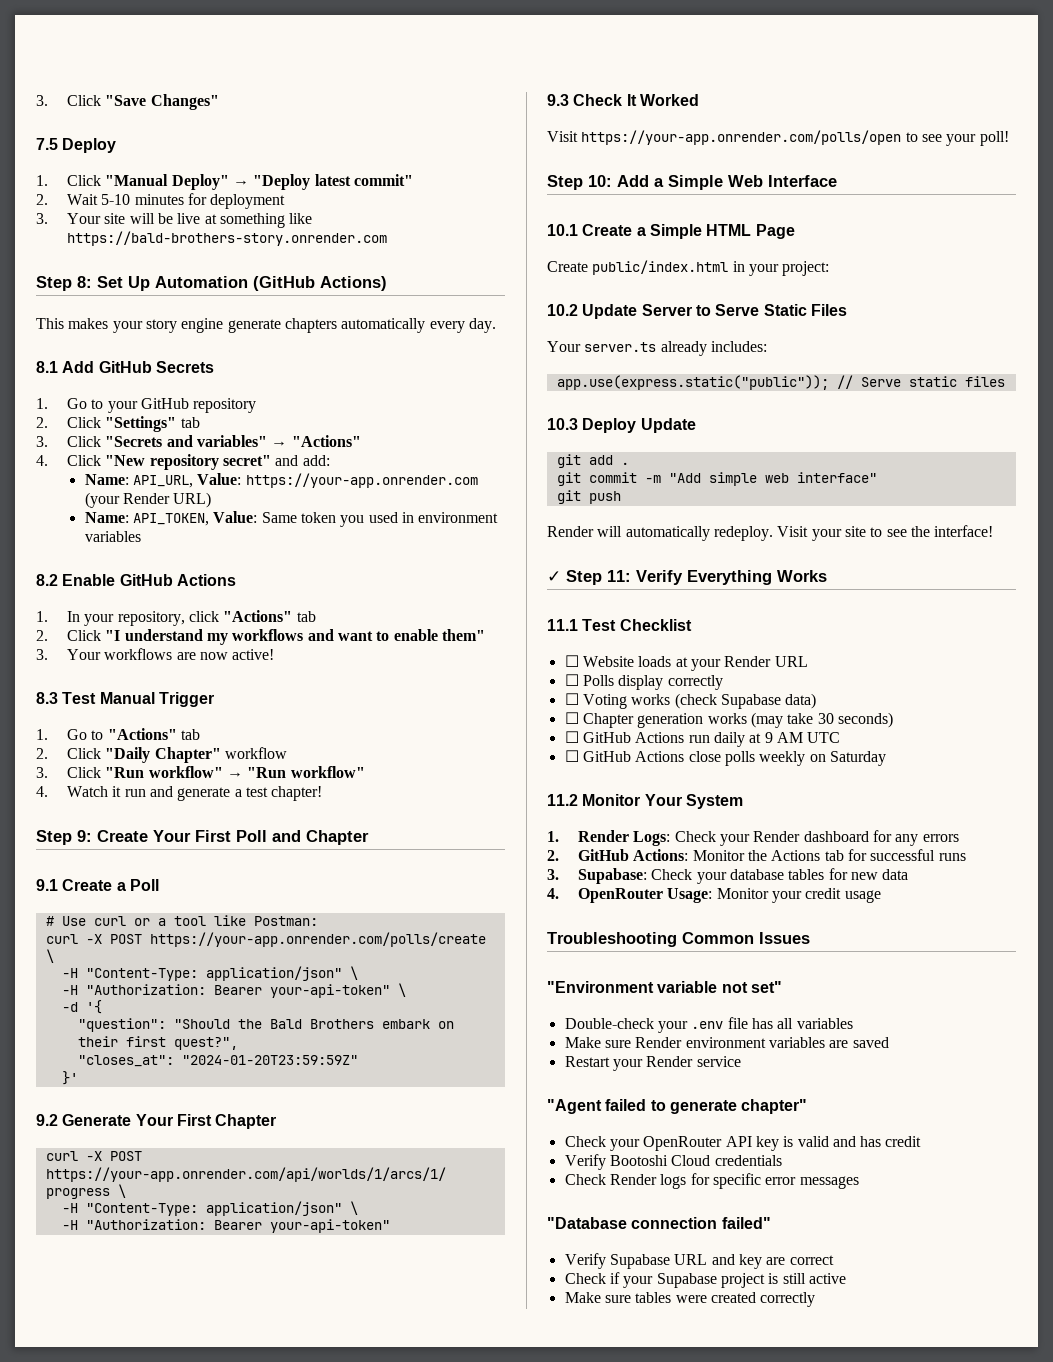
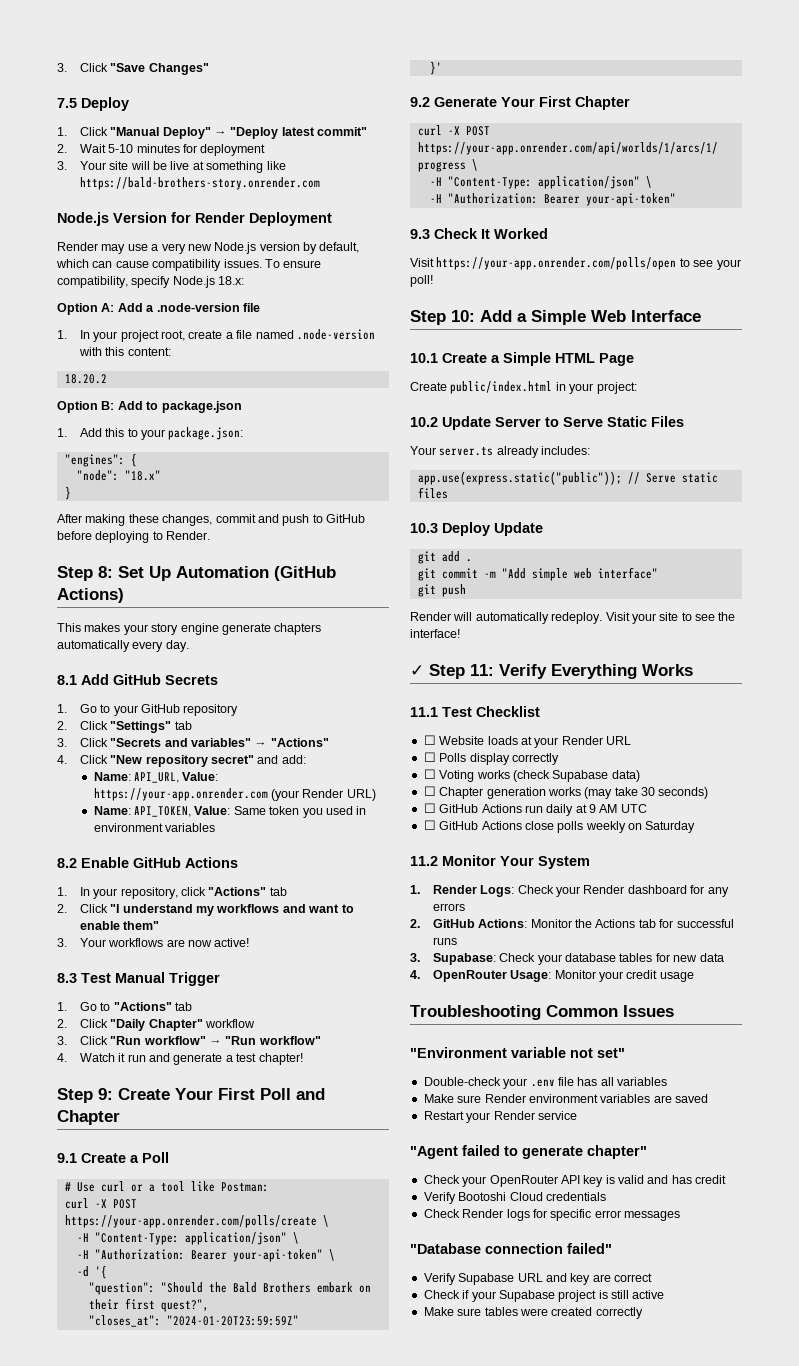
(388, 238) none -> [57,212,332,226] [57,242,360,254] [56,259,322,271] [57,276,245,288] [57,303,260,315] [57,329,375,342] [78,347,171,356] [64,374,107,384] [57,401,242,413] [57,427,244,440] [64,453,137,467] [76,470,161,481] [64,486,71,500] [57,514,365,526] [57,531,211,543] // Node.js Version for Render Deployment // Render may use a very new Node.js version by default, which can cause compatibility issues. To ensure compatibility, specify Node.js 18.x: // Option A: Add a .node-version file // 1. In your project root, create a file named .node-version with this content: // 18.20.2 // Option B: Add to package.json // 1. Add this to your package.json: // "engines": { // "node": "18.x" // } // After making these changes, commit and push to GitHub before deploying to Render.

